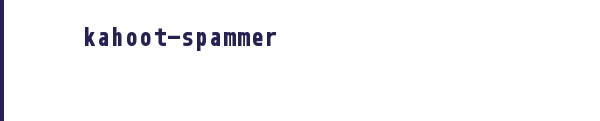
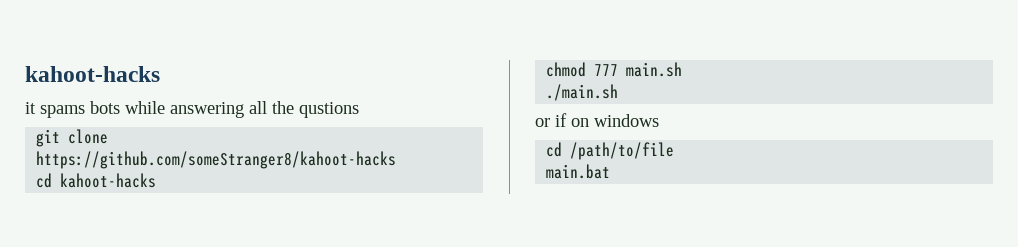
[82,27,278,51] kahoot-spammer -> [25,66,160,82] [25,101,359,118] [36,129,109,147] [36,151,397,169] [36,173,157,188] [546,62,683,77] [546,84,619,101] [535,113,659,127] [546,142,675,160] [546,164,611,179] kahoot-hacks // it spams bots while answering all the qustions // git clone https://github.com/someStranger8/kahoot-hacks // cd kahoot-hacks // chmod 777 main.sh // ./main.sh // or if on windows // cd /path/to/file // main.bat

